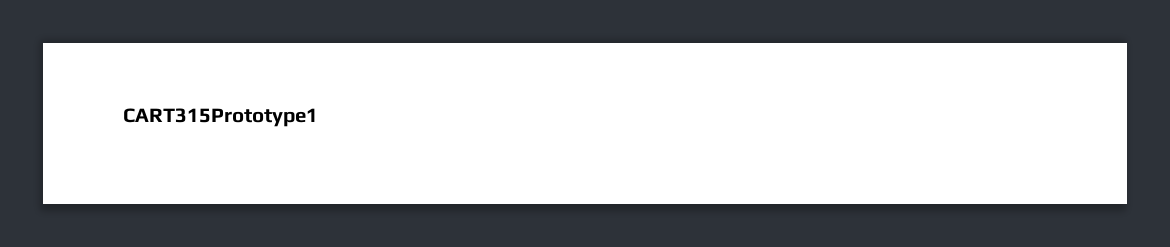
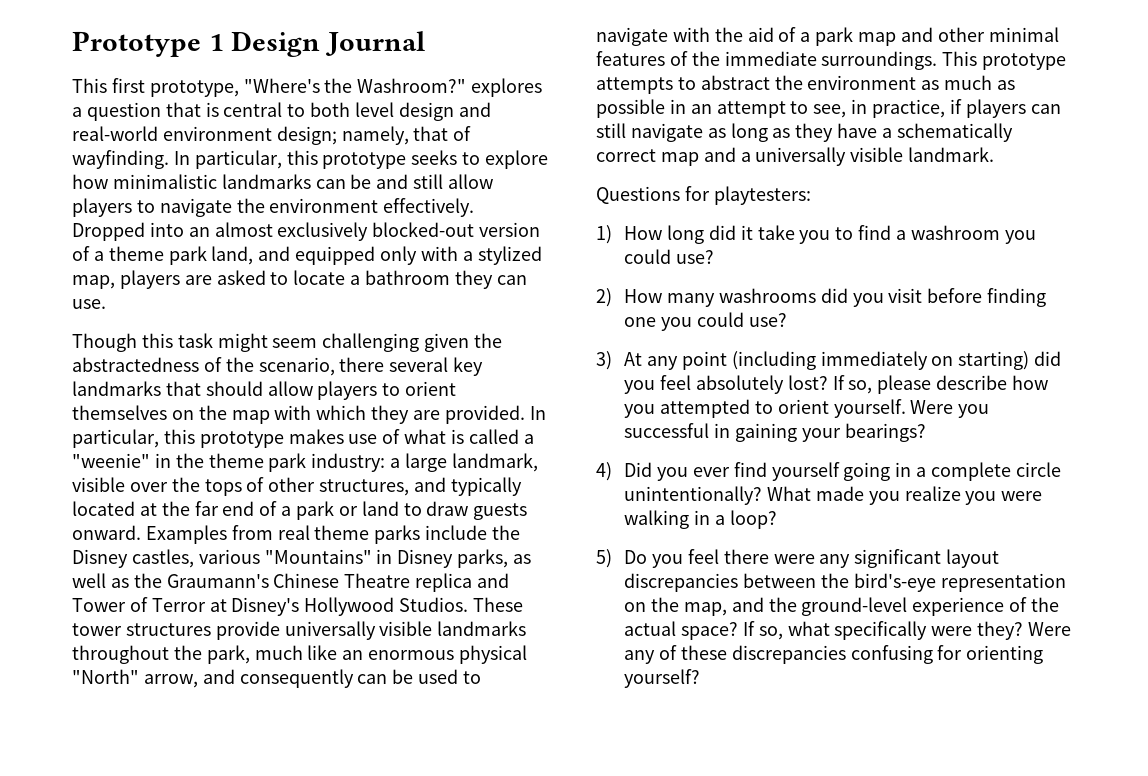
[123,108,318,127] CART315Prototype1 -> [72,31,426,57] [72,78,543,97] [72,102,491,121] [72,126,472,145] [72,150,549,169] [72,174,494,189] [72,198,475,217] [72,222,541,241] [72,246,542,265] [72,270,527,289] [72,299,106,309] [72,333,503,352] [72,357,484,376] [72,381,457,400] [72,405,546,424] [72,429,534,448] [72,453,538,472] [72,477,522,496] [72,501,528,520] [72,525,521,544] [72,549,532,568] [72,573,510,592] [72,597,524,616] [72,621,527,640] [72,645,528,664] [72,669,482,688] [596,27,1059,46] [596,51,1067,70] [596,75,1016,94] [596,99,1061,118] [596,123,1013,142] [596,147,995,166] [596,186,811,205] [596,225,1036,244] [624,249,715,264] [596,288,1047,307] [624,312,787,331] [596,351,1062,370] [624,375,1049,394] [624,399,990,418] [624,423,926,442] [596,462,1061,481] [624,486,1043,505] [624,510,777,529] [596,549,1000,568] [624,573,1066,592] [624,597,1060,616] [624,621,1072,640] [624,645,1044,664] [624,669,701,688] Prototype 1 Design Journal // This first prototype, "Where's the Washroom?" explores a question that is central to both level design and real-world environment design; namely, that of wayfinding. In particular, this prototype seeks to explore how minimalistic landmarks can be and still allow players to navigate the environment effectively. Dropped into an almost exclusively blocked-out version of a theme park land, and equipped only with a stylized map, players are asked to locate a bathroom they can use. // Though this task might seem challenging given the abstractedness of the scenario, there several key landmarks that should allow players to orient themselves on the map with which they are provided. In particular, this prototype makes use of what is called a "weenie" in the theme park industry: a large landmark, visible over the tops of other structures, and typically located at the far end of a park or land to draw guests onward. Examples from real theme parks include the Disney castles, various "Mountains" in Disney parks, as well as the Graumann's Chinese Theatre replica and Tower of Terror at Disney's Hollywood Studios. These tower structures provide universally visible landmarks throughout the park, much like an enormous physical "North" arrow, and consequently can be used to navigate with the aid of a park map and other minimal features of the immediate surroundings. This prototype attempts to abstract the environment as much as possible in an attempt to see, in practice, if players can still navigate as long as they have a schematically correct map and a universally visible landmark. // Questions for playtesters: // 1) How long did it take you to find a washroom you could use? // 2) How many washrooms did you visit before finding one you could use? // 3) At any point (including immediately on starting) did you feel absolutely lost? If so, please describe how you attempted to orient yourself. Were you successful in gaining your bearings? // 4) Did you ever find yourself going in a complete circle unintentionally? What made you realize you were walking in a loop? // 5) Do you feel there were any significant layout discrepancies between the bird's-eye representation on the map, and the ground-level experience of the actual space? If so, what specifically were they? Were any of these discrepancies confusing for orienting yourself?

